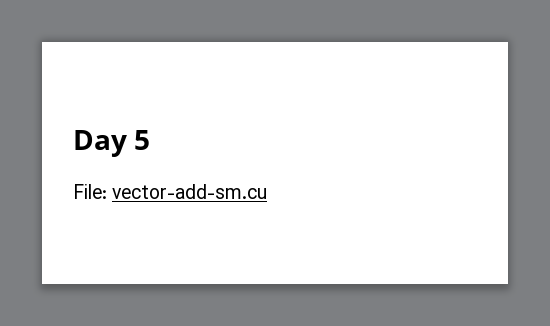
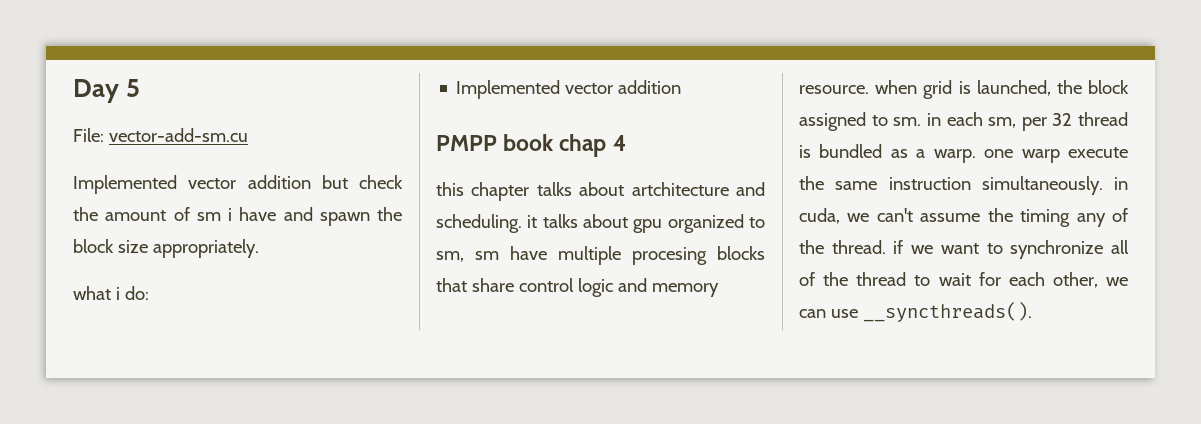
(268, 191) none -> [73,175,403,194] [73,207,402,226] [73,239,259,258] [73,286,149,300] [456,80,682,99] [436,134,626,157] [436,182,765,201] [436,214,765,233] [436,246,765,265] [436,278,719,297] [799,80,1129,99] [799,112,1128,131] [799,144,1128,163] [799,176,1128,195] [799,208,1128,227] [799,240,1129,259] [799,272,1128,288] [799,302,1032,322] // Implemented vector addition but check the amount of sm i have and spawn the block size appropriately. // what i do: // Implemented vector addition // PMPP book chap 4 // this chapter talks about artchitecture and scheduling. it talks about gpu organized to sm, sm have multiple procesing blocks that share control logic and memory resource. when grid is launched, the block assigned to sm. in each sm, per 32 thread is bundled as a warp. one warp execute the same instruction simultaneously. in cuda, we can't assume the timing any of the thread. if we want to synchronize all of the thread to wait for each other, we can use __syncthreads().

